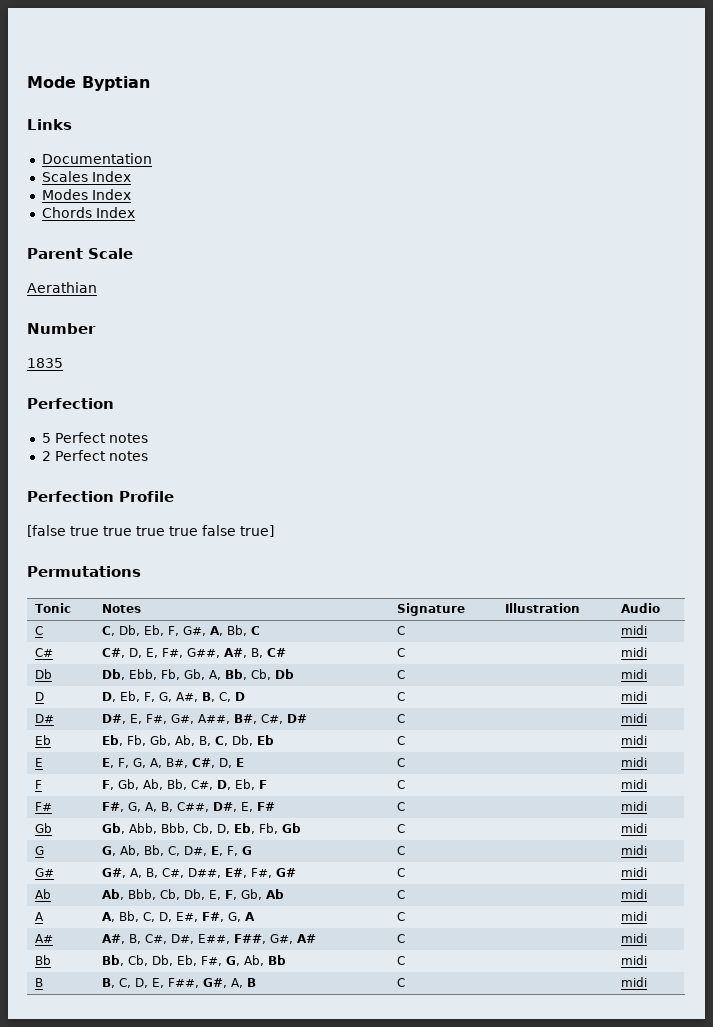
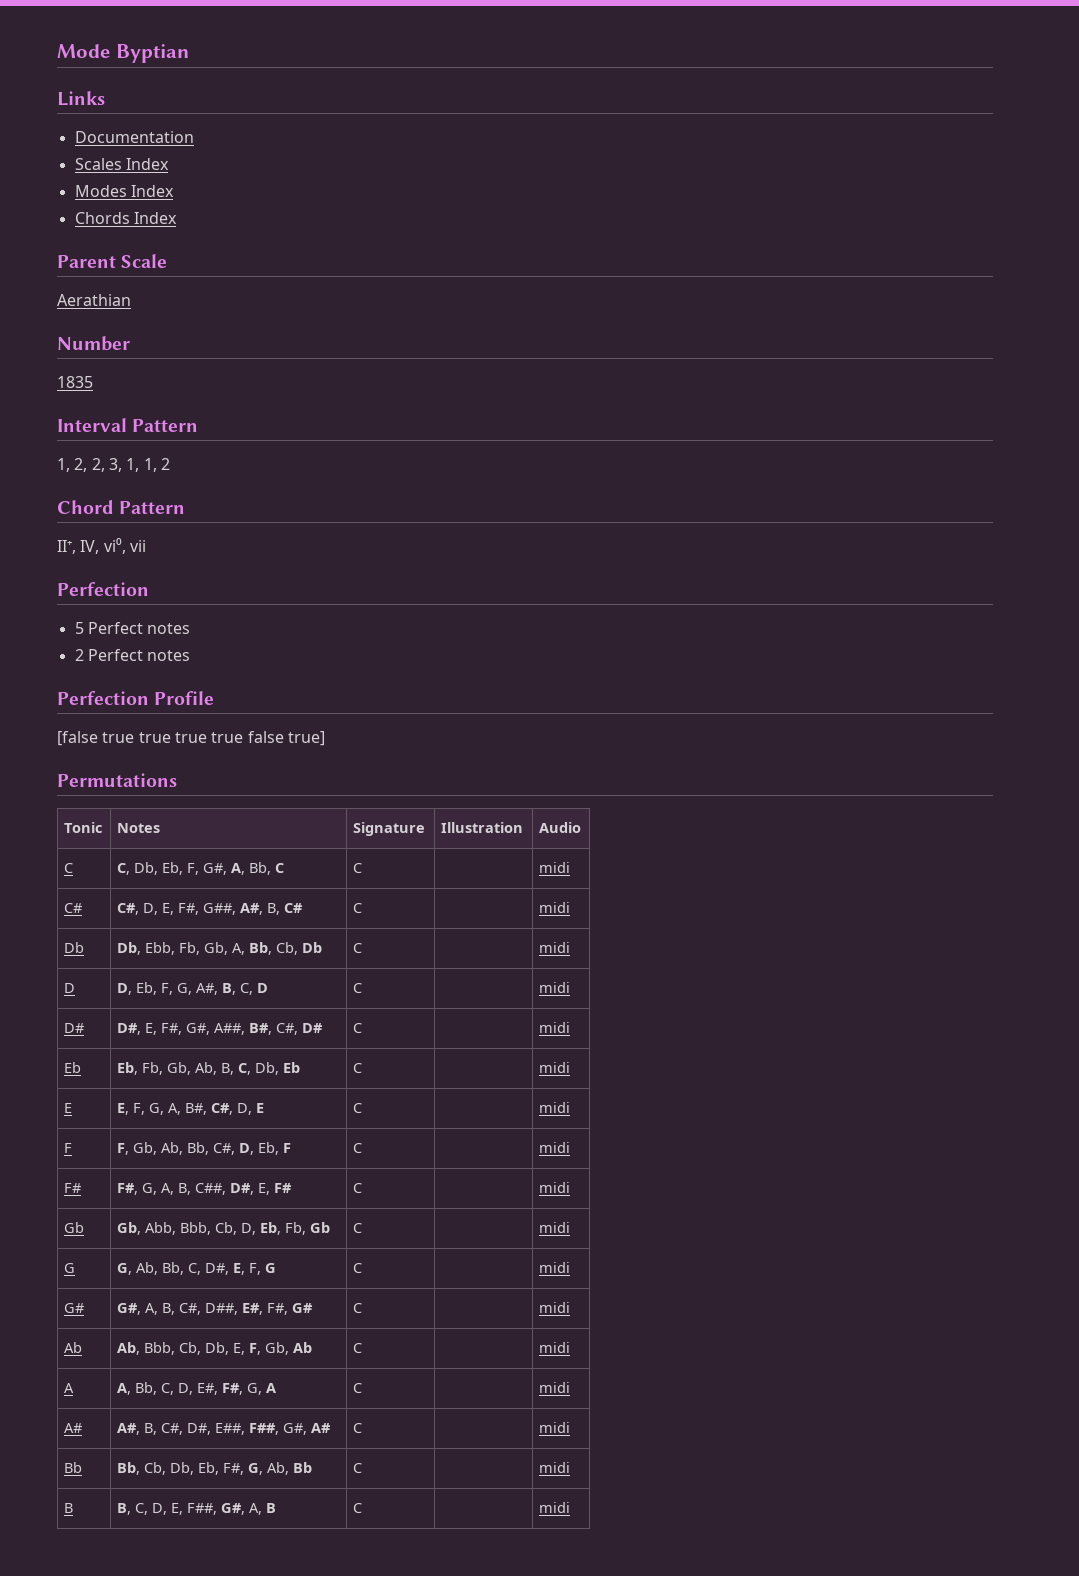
(63, 363) none -> [57,418,199,432] [57,458,170,472] [57,500,186,514] [57,538,146,554] // Interval Pattern // 1, 2, 2, 3, 1, 1, 2 // Chord Pattern // II⁺, IV, vi⁰, vii

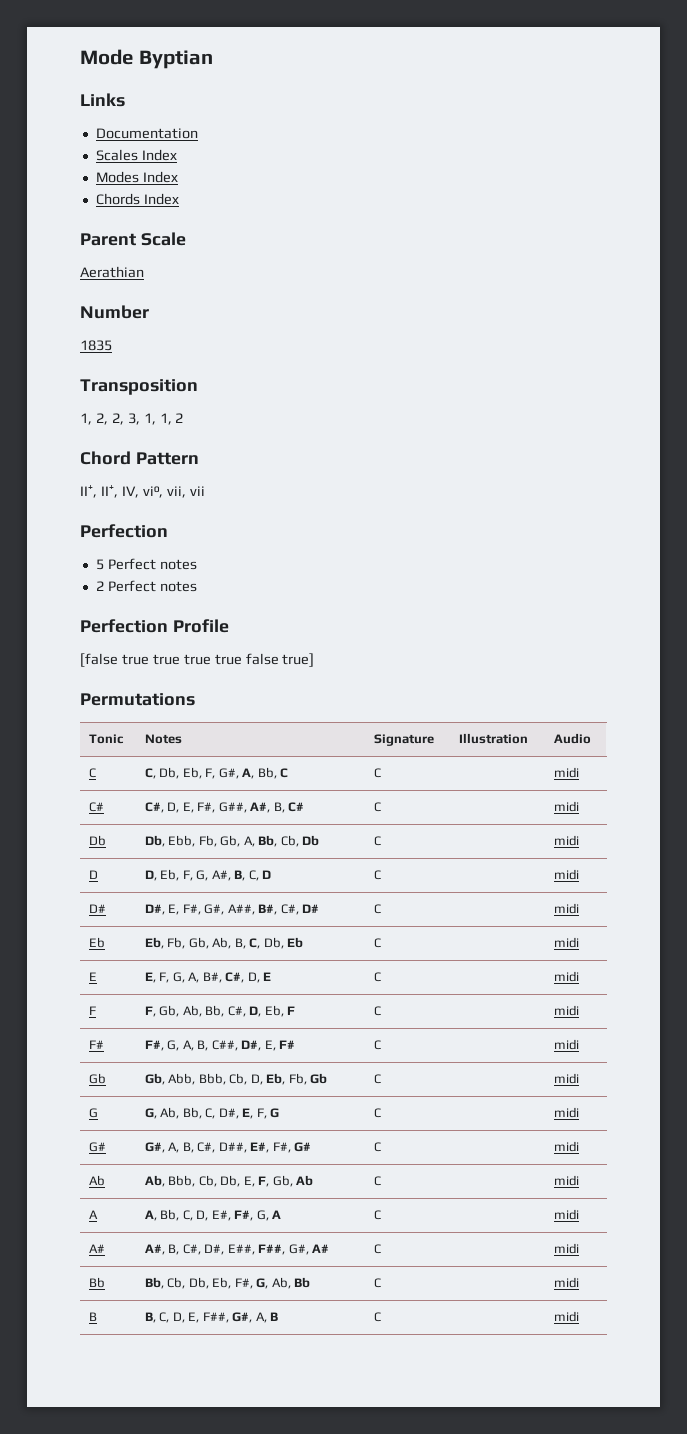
[57,418,199,432] Interval Pattern -> [80,379,198,395] Transposition
(76, 547) none -> [100,485,118,498] II⁺,
(126, 546) none -> [166,486,186,498] vii,

